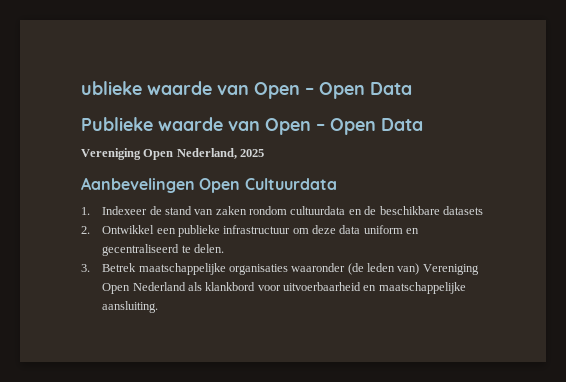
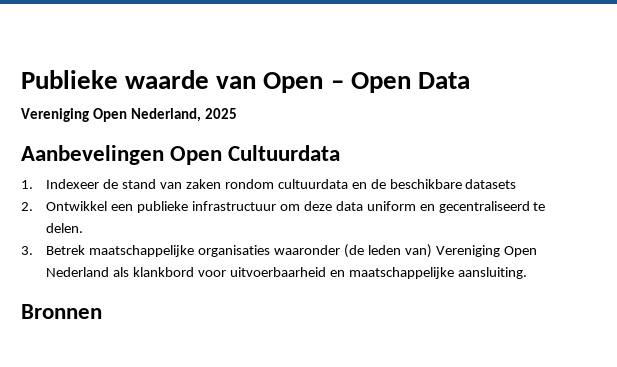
[81,81,412,99] ublieke waarde van Open – Open Data // -> (21, 79) none
(159, 307) none -> [21,304,102,319] // Bronnen

